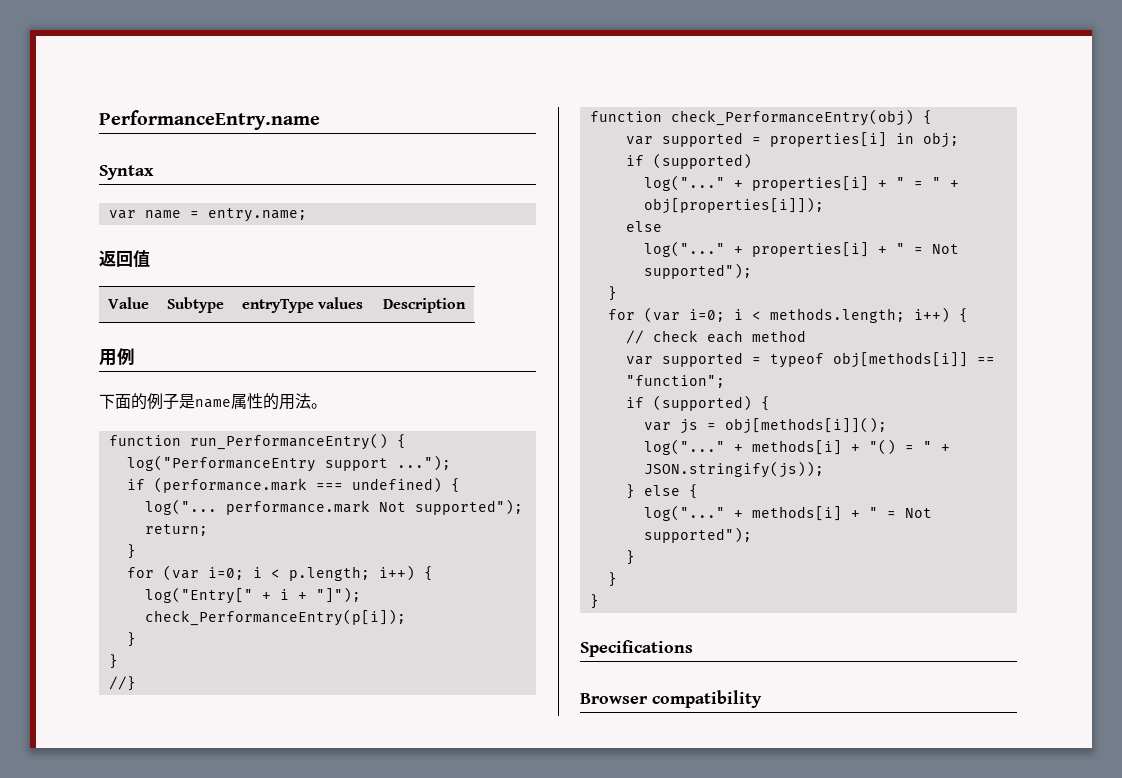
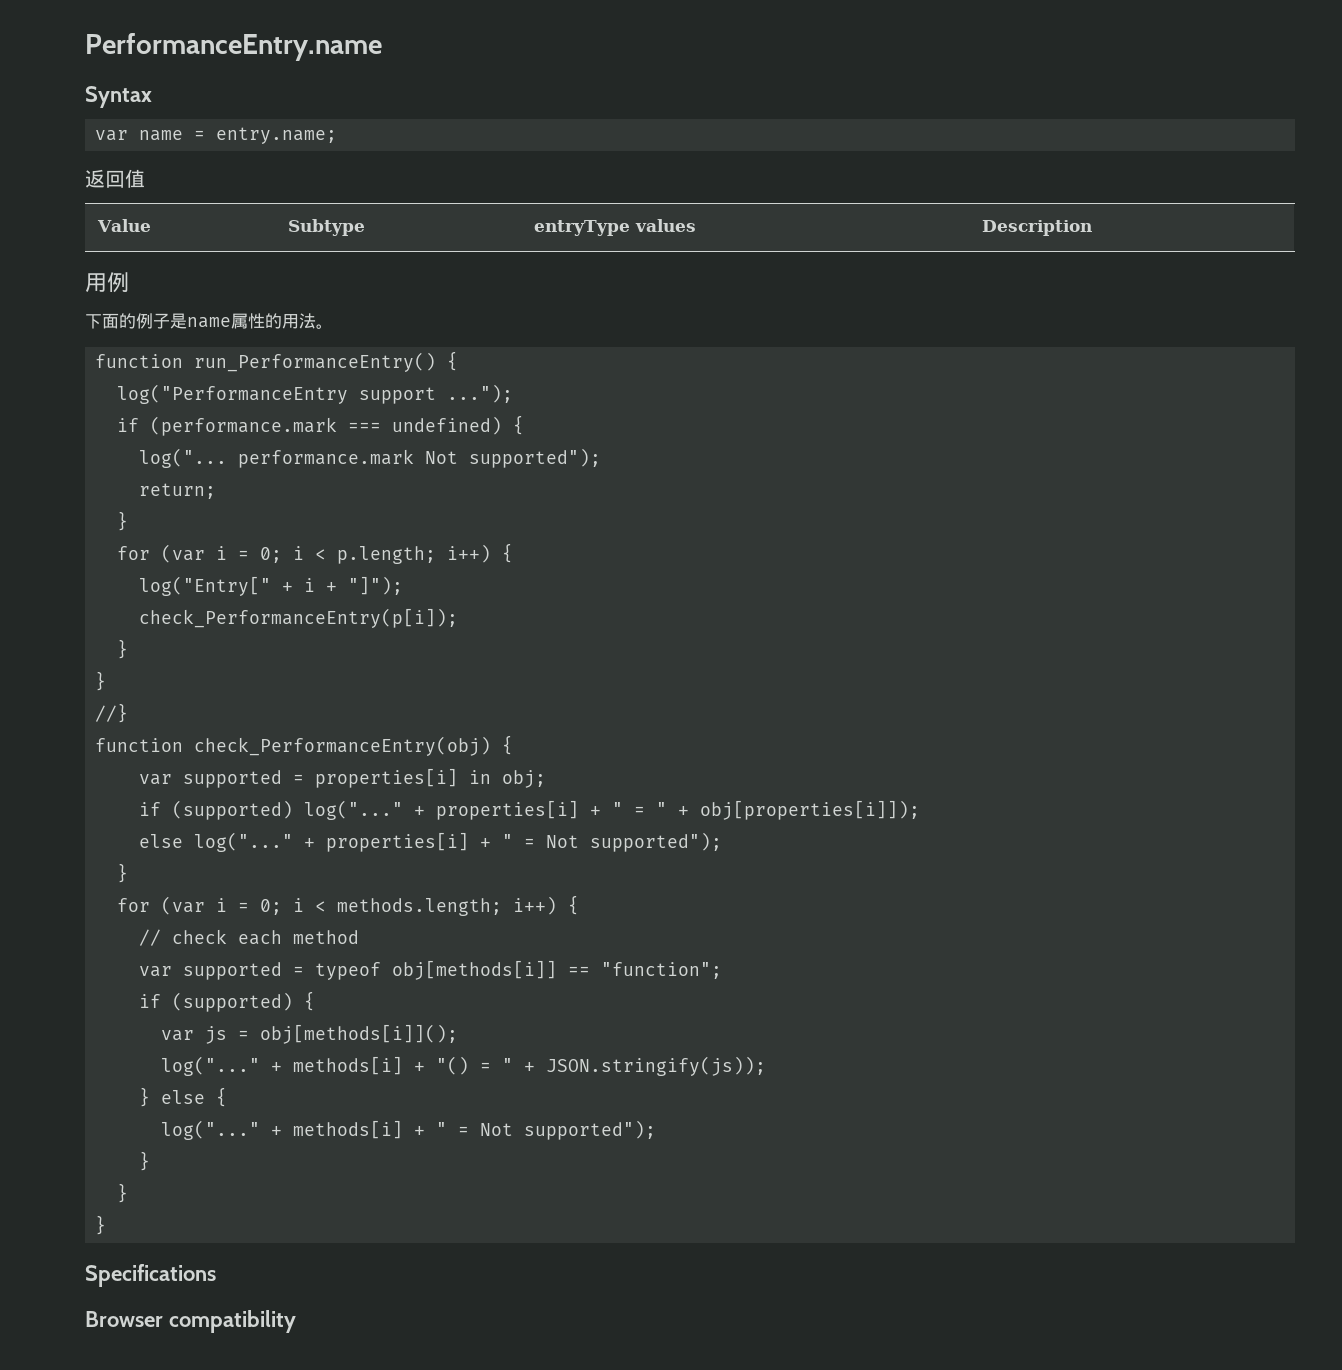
[207,567,244,580] i=0; -> [216,546,283,563] i = 0;
(752, 161) // -> (294, 810) none
(662, 226) // -> (184, 841) none
[688,309,725,322] i=0; -> [216,898,283,915] i = 0;

